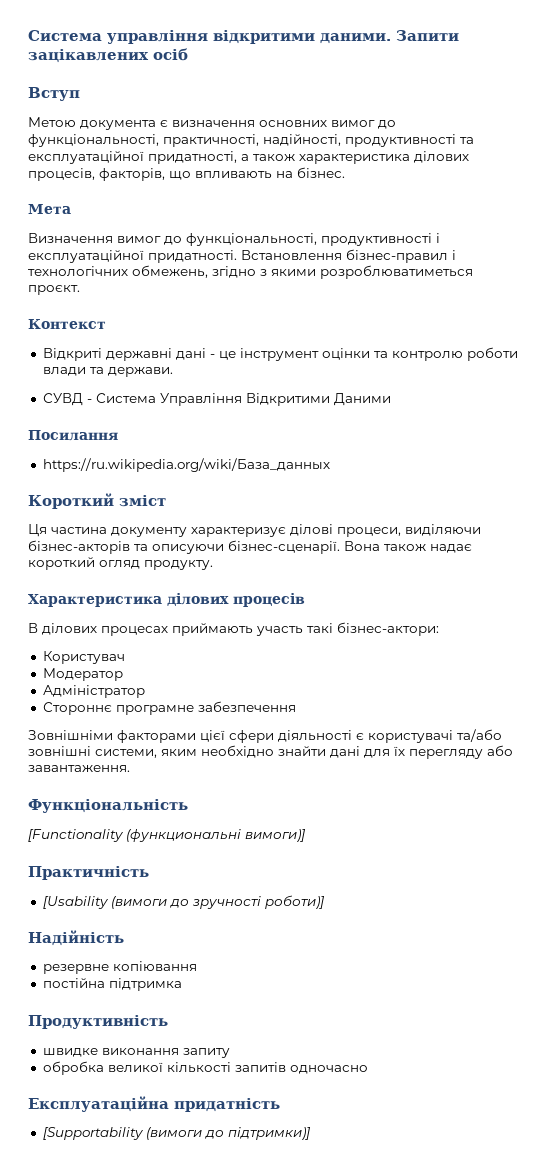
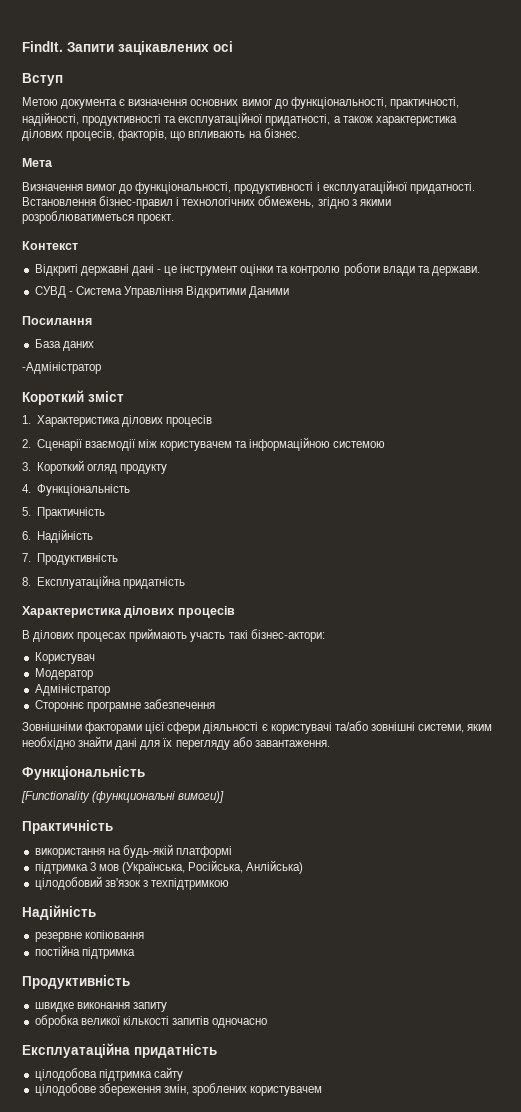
[28,30,391,44] Система управління відкритими даними. -> [22,41,63,52] FindIt.
[153,48,188,61] осіб -> [213,41,233,52] осі
[42,458,330,472] https://ru.wikipedia.org/wiki/База_данных -> [34,339,94,351] [22,362,101,374] База даних // -Адміністратор
[28,524,481,537] [28,540,472,554] [28,557,213,570] Ця частина документу характеризує ділові процеси, виділяючи бізнес-акторів та описуючи бізнес-сценарії. Вона також надає короткий огляд продукту. -> [22,415,213,427] [22,437,386,451] [22,460,168,474] [22,484,130,496] [22,507,105,519] [22,529,93,543] [22,553,118,565] [22,575,185,589] 1. Характеристика ділових процесів // 2. Сценарії взаємодії між користувачем та інформаційною системою // 3. Короткий огляд продукту // 4. Функціональність // 5. Практичність // 6. Надійність // 7. Продуктивність // 8. Експлуатаційна придатність
[42,895,325,909] [Usability (вимоги до зручності роботи)] -> [34,844,232,858] [34,860,304,874] [34,876,229,890] використання на будь-якій платформі // підтримка 3 мов (Українська, Російська, Анлійська) // цілодобовий зв'язок з техпідтримкою
[42,1127,311,1140] [Supportability (вимоги до підтримки)] -> [34,1067,183,1081] [34,1083,323,1096] цілодобова підтримка сайту // цілодобове збереження змін, зроблених користувачем

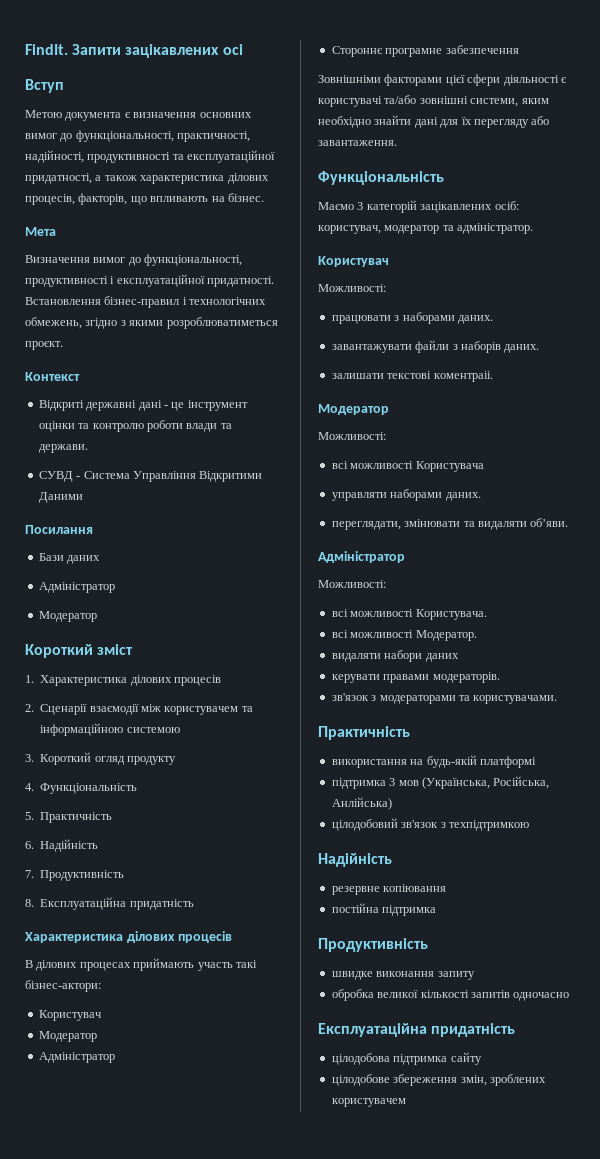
[34,339,94,351] [22,362,101,374] База даних // -Адміністратор -> [38,553,101,564] [38,582,115,593] [38,611,97,622] Бази даних // Адміністратор // Модератор
[21,791,225,803] [Functionality (функциональні вимоги)] -> [318,200,519,213] [318,223,534,234] [318,256,389,267] [318,284,386,292] [331,312,493,324] [331,340,540,353] [331,371,493,382] [318,404,389,415] [318,432,386,440] [331,461,484,472] [331,489,481,501] [331,518,569,530] [318,551,405,563] [318,580,386,588] [331,609,487,620] [331,630,477,641] [331,650,459,662] [331,672,500,683] [331,693,558,704] Маємо 3 категорій зацікавлених осіб: користувач, модератор та адміністратор. // Користувач // Можливості: // працювати з наборами даних. // завантажувати файли з наборів даних. // залишати текстові коментраіі. // Модератор // Можливості: // всі можливості Користувача // управляти наборами даних. // переглядати, змінювати та видаляти об’яви. // Адміністратор // Можливості: // всі можливості Користувача. // всі можливості Модератор. // видаляти набори даних // керувати правами модераторів. // зв'язок з модераторами та користувачами.

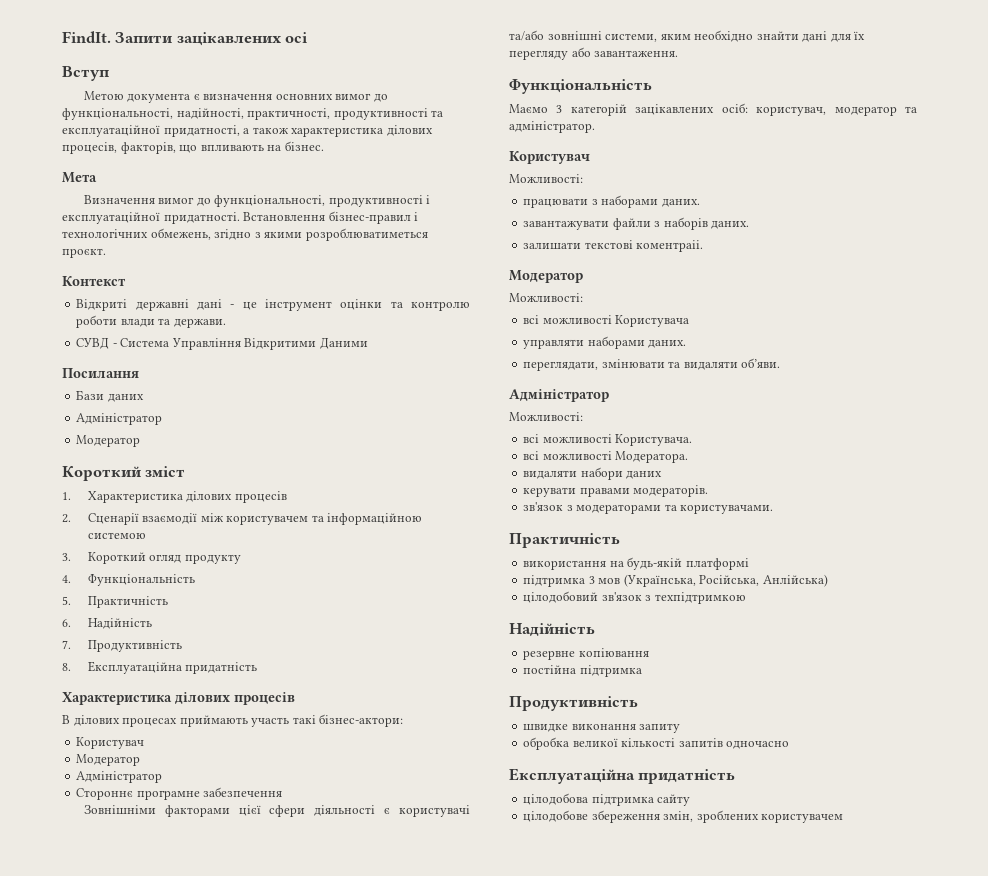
[177,131,251,142] [25,150,84,163] практичності, надійності, -> [176,108,331,120] надійності, практичності,
[415,630,477,641] Модератор. -> [615,451,689,463] Модератора.

